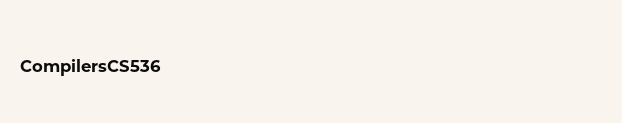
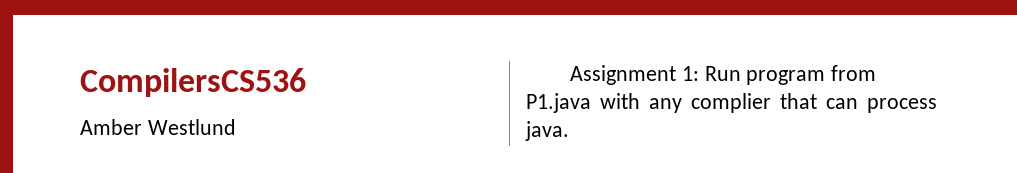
(161, 67) none -> [80,119,236,135] [569,65,877,85] [526,93,937,113] [525,121,569,141] // Amber Westlund // Assignment 1: Run program from P1.java with any complier that can process java.

